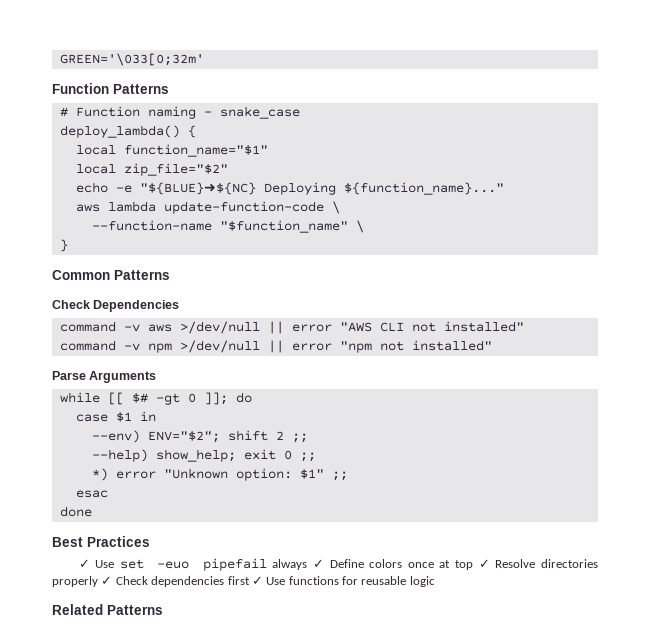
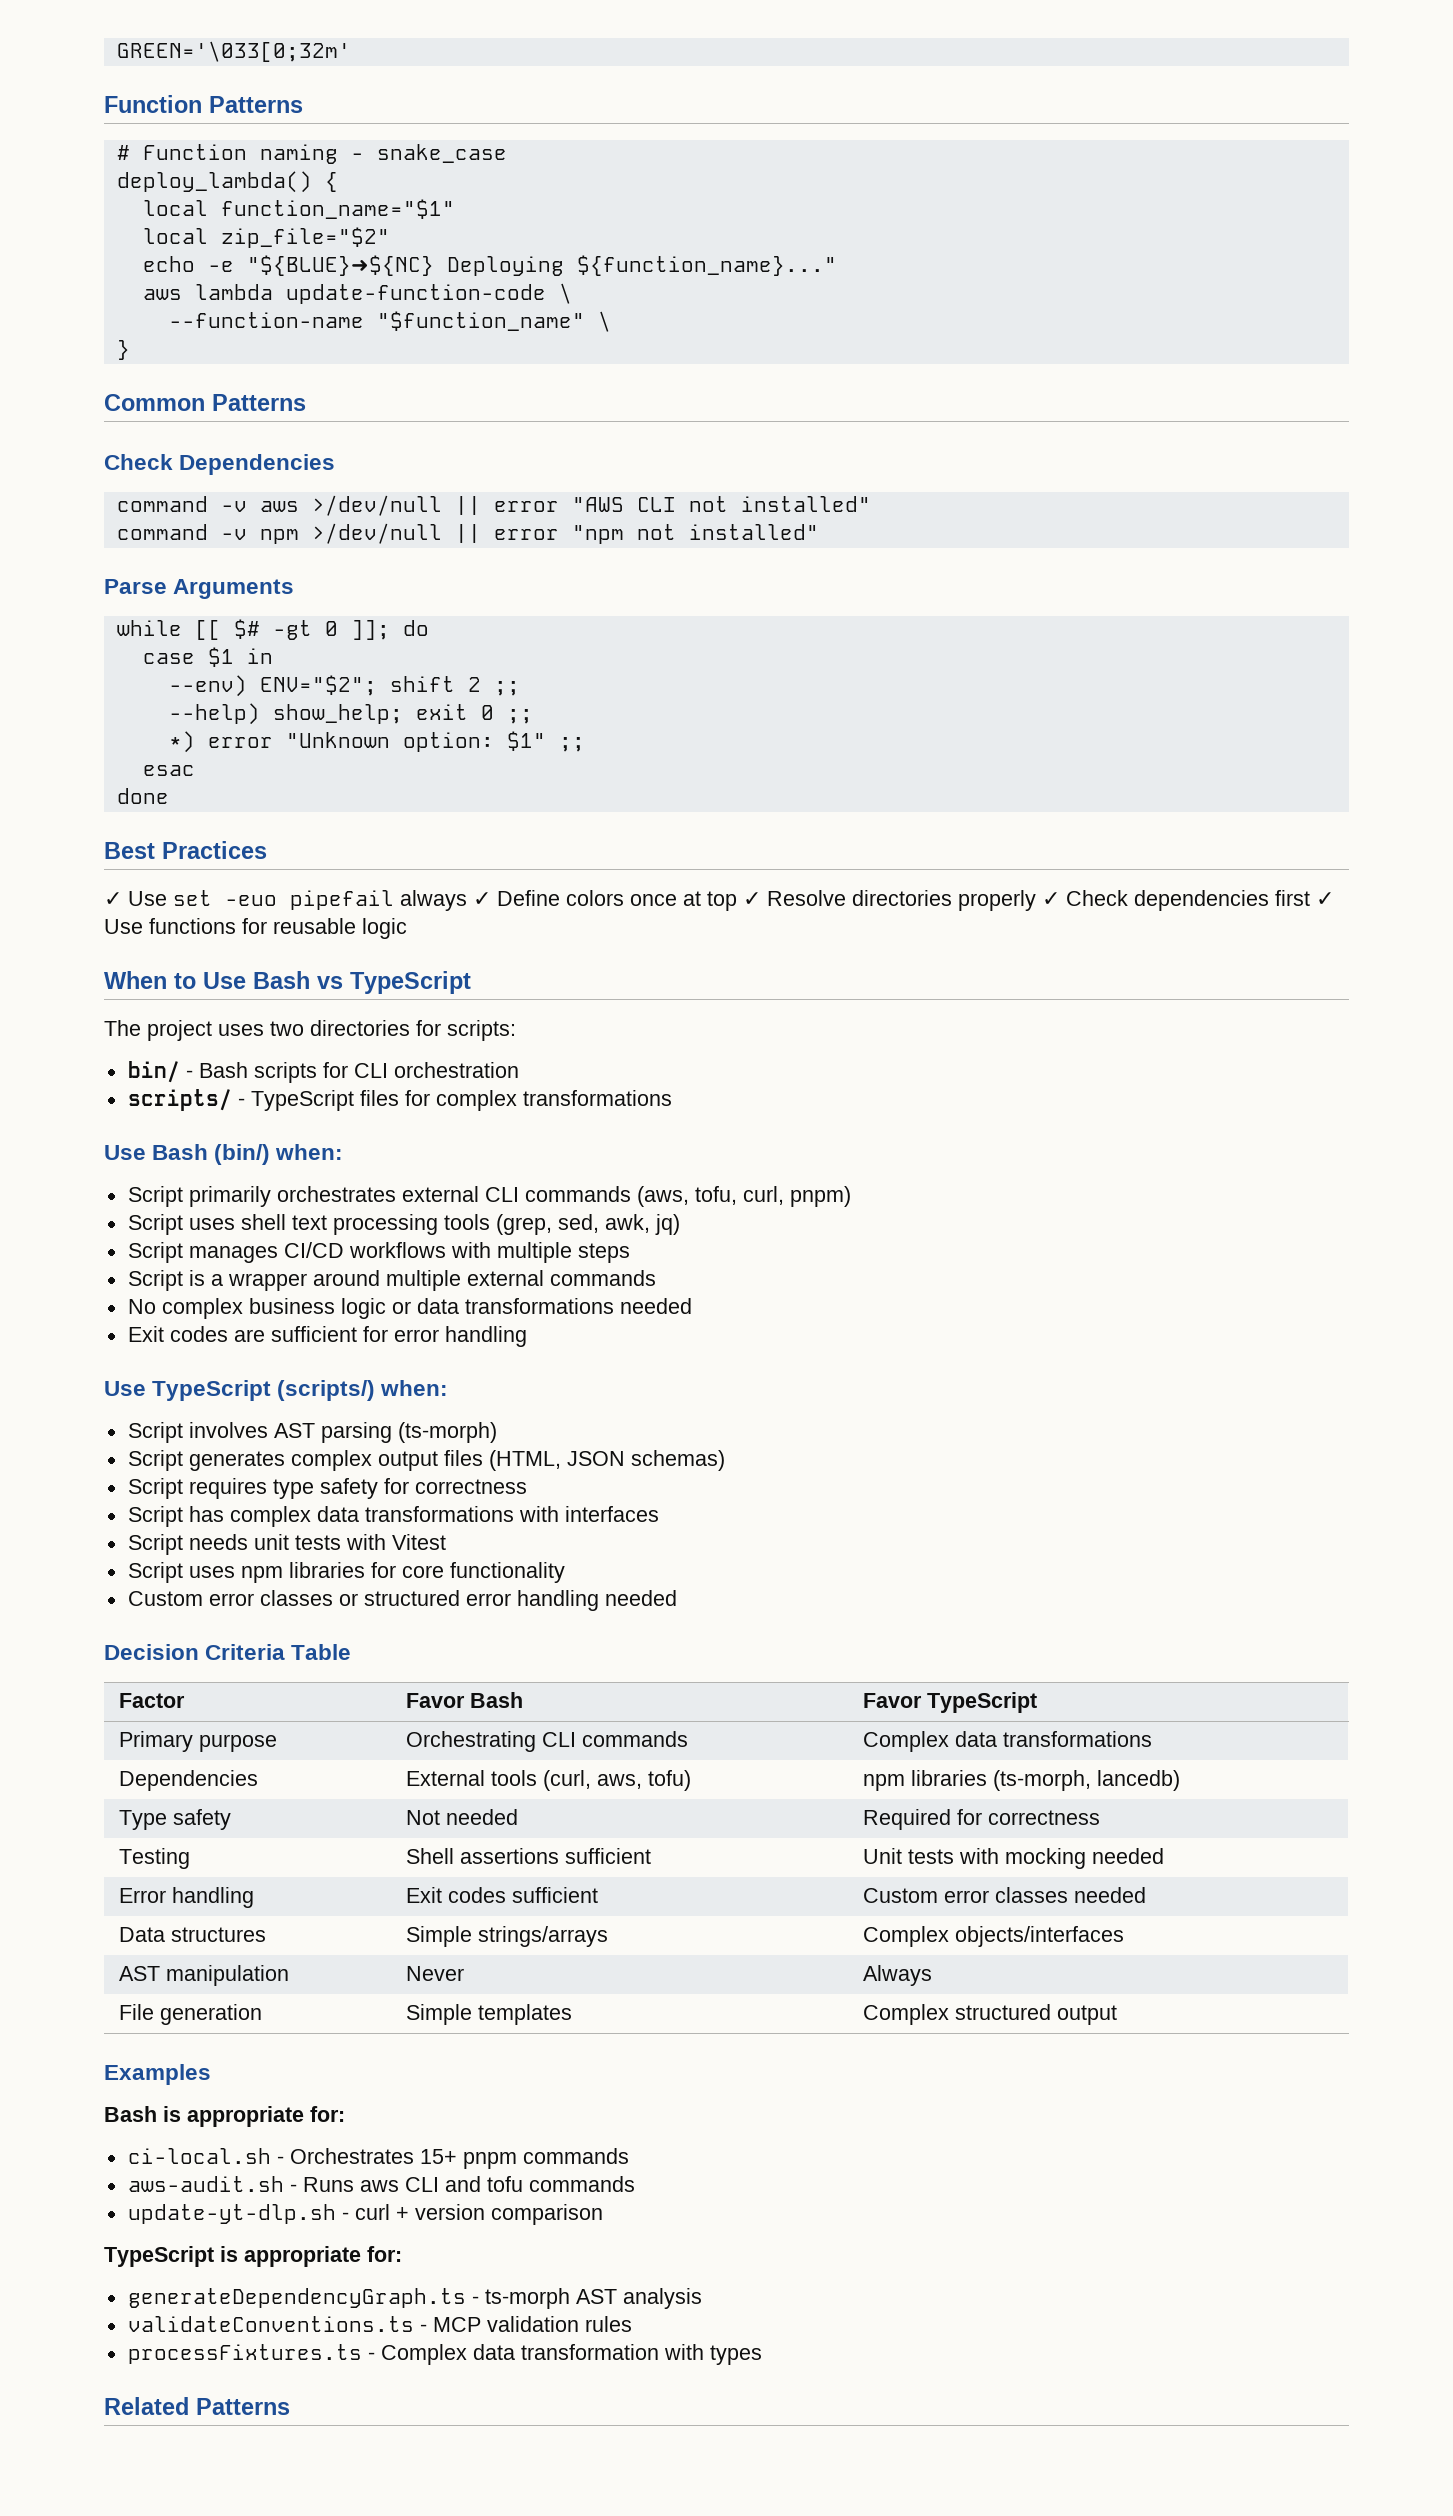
(435, 581) none -> [104,971,471,994] [104,1020,516,1041] [127,1061,519,1083] [127,1089,672,1111] [104,1144,344,1165] [127,1186,851,1207] [127,1214,680,1235] [127,1242,630,1263] [127,1270,656,1291] [127,1298,692,1319] [127,1326,527,1347] [104,1380,449,1401] [127,1422,497,1443] [127,1450,725,1471] [127,1478,527,1499] [127,1506,659,1527] [127,1534,446,1555] [127,1562,565,1583] [127,1590,677,1611] [104,1644,352,1660] [119,1693,186,1708] [406,1692,524,1708] [863,1692,1038,1713] [119,1731,278,1752] [406,1731,689,1752] [863,1731,1153,1752] [119,1770,259,1791] [406,1770,692,1791] [863,1770,1181,1791] [119,1809,232,1830] [406,1809,519,1825] [863,1809,1101,1830] [119,1848,191,1869] [406,1848,652,1864] [863,1848,1165,1869] [119,1887,255,1908] [406,1887,599,1903] [863,1887,1147,1903] [119,1927,267,1942] [406,1926,609,1947] [863,1926,1125,1947] [119,1965,290,1986] [406,1966,465,1981] [863,1965,933,1986] [119,2004,263,2025] [406,2004,573,2025] [863,2004,1118,2025] [104,2064,211,2085] [104,2106,345,2127] [127,2148,629,2169] [127,2176,635,2192] [127,2204,603,2225] [104,2246,402,2267] [127,2288,702,2309] [127,2316,632,2332] [127,2344,762,2365] // When to Use Bash vs TypeScript // The project uses two directories for scripts: // bin/ - Bash scripts for CLI orchestration // scripts/ - TypeScript files for complex transformations // Use Bash (bin/) when: // Script primarily orchestrates external CLI commands (aws, tofu, curl, pnpm) // Script uses shell text processing tools (grep, sed, awk, jq) // Script manages CI/CD workflows with multiple steps // Script is a wrapper around multiple external commands // No complex business logic or data transformations needed // Exit codes are sufficient for error handling // Use TypeScript (scripts/) when: // Script involves AST parsing (ts-morph) // Script generates complex output files (HTML, JSON schemas) // Script requires type safety for correctness // Script has complex data transformations with interfaces // Script needs unit tests with Vitest // Script uses npm libraries for core functionality // Custom error classes or structured error handling needed // Decision Criteria Table // Factor | Favor Bash | Favor TypeScript // Primary purpose | Orchestrating CLI commands | Complex data transformations // Dependencies | External tools (curl, aws, tofu) | npm libraries (ts-morph, lancedb) // Type safety | Not needed | Required for correctness // Testing | Shell assertions sufficient | Unit tests with mocking needed // Error handling | Exit codes sufficient | Custom error classes needed // Data structures | Simple strings/arrays | Complex objects/interfaces // AST manipulation | Never | Always // File generation | Simple templates | Complex structured output // Examples // Bash is appropriate for: // ci-local.sh - Orchestrates 15+ pnpm commands // aws-audit.sh - Runs aws CLI and tofu commands // update-yt-dlp.sh - curl + version comparison // TypeScript is appropriate for: // generateDependencyGraph.ts - ts-morph AST analysis // validateConventions.ts - MCP validation rules // processFixtures.ts - Complex data transformation with types

